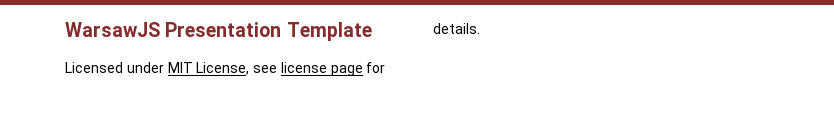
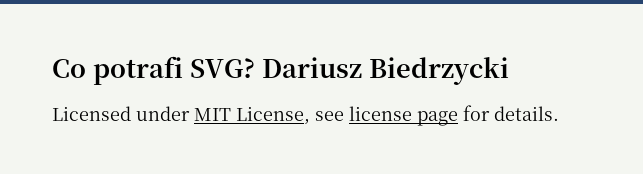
[65,22,372,41] WarsawJS Presentation Template -> [52,56,509,85] Co potrafi SVG? Dariusz Biedrzycki

